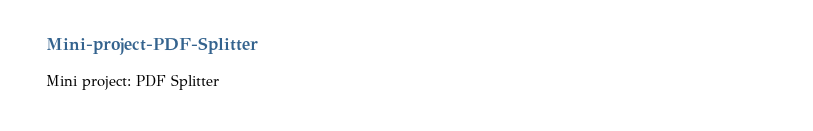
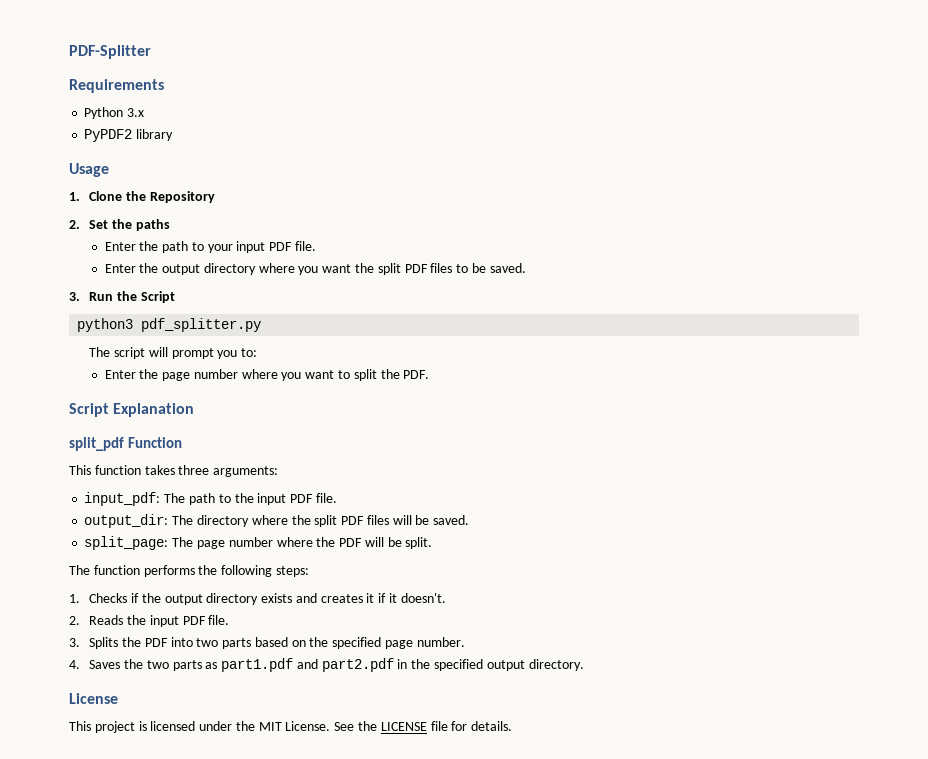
[46,37,258,55] [46,74,219,90] Mini-project-PDF-Splitter // Mini project: PDF Splitter -> [69,45,151,59] [69,79,164,93] [84,107,145,119] [84,129,174,142] [69,163,109,177] [69,191,215,203] [69,219,170,231] [104,241,317,253] [104,263,526,275] [69,291,175,303] [77,318,262,332] [89,347,258,359] [104,369,430,381] [69,403,195,417] [69,437,182,451] [69,465,279,477] [84,492,337,506] [84,514,470,528] [84,536,433,550] [69,565,309,577] [69,593,446,605] [69,615,230,627] [69,637,465,649] [69,658,584,672] [69,693,118,704] [69,721,513,733] PDF-Splitter // Requirements // Python 3.x // PyPDF2 library // Usage // 1. Clone the Repository // 2. Set the paths // Enter the path to your input PDF file. // Enter the output directory where you want the split PDF files to be saved. // 3. Run the Script // python3 pdf_splitter.py // The script will prompt you to: // Enter the page number where you want to split the PDF. // Script Explanation // split_pdf Function // This function takes three arguments: // input_pdf: The path to the input PDF file. // output_dir: The directory where the split PDF files will be saved. // split_page: The page number where the PDF will be split. // The function performs the following steps: // 1. Checks if the output directory exists and creates it if it doesn't. // 2. Reads the input PDF file. // 3. Splits the PDF into two parts based on the specified page number. // 4. Saves the two parts as part1.pdf and part2.pdf in the specified output directory. // License // This project is licensed under the MIT License. See the LICENSE file for details.

